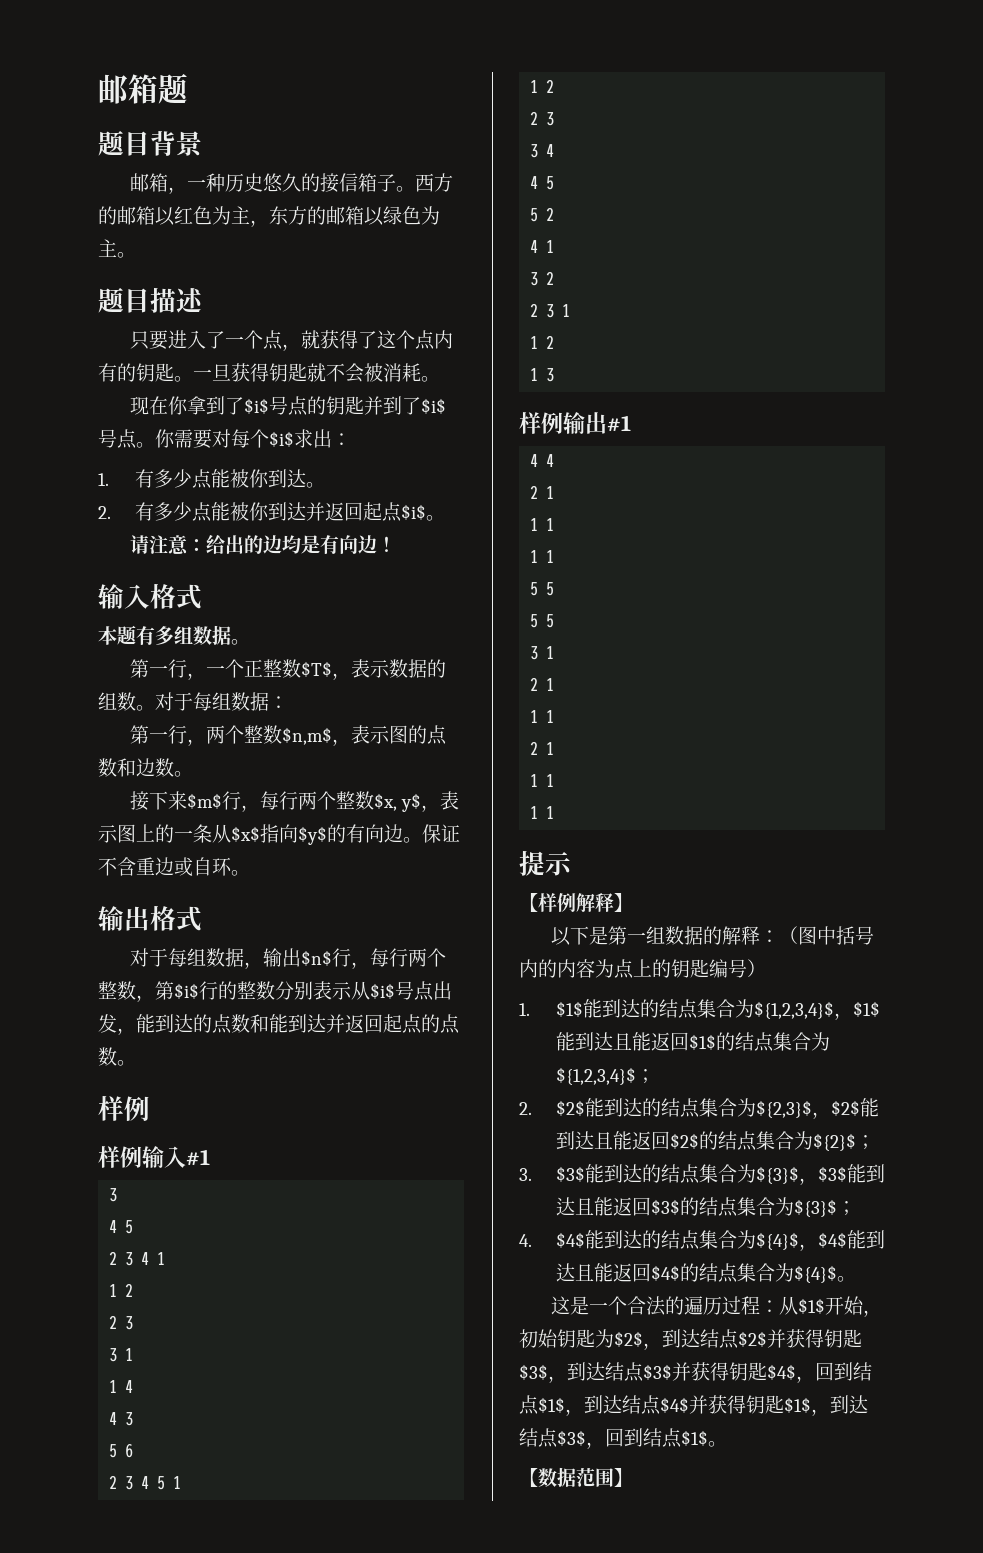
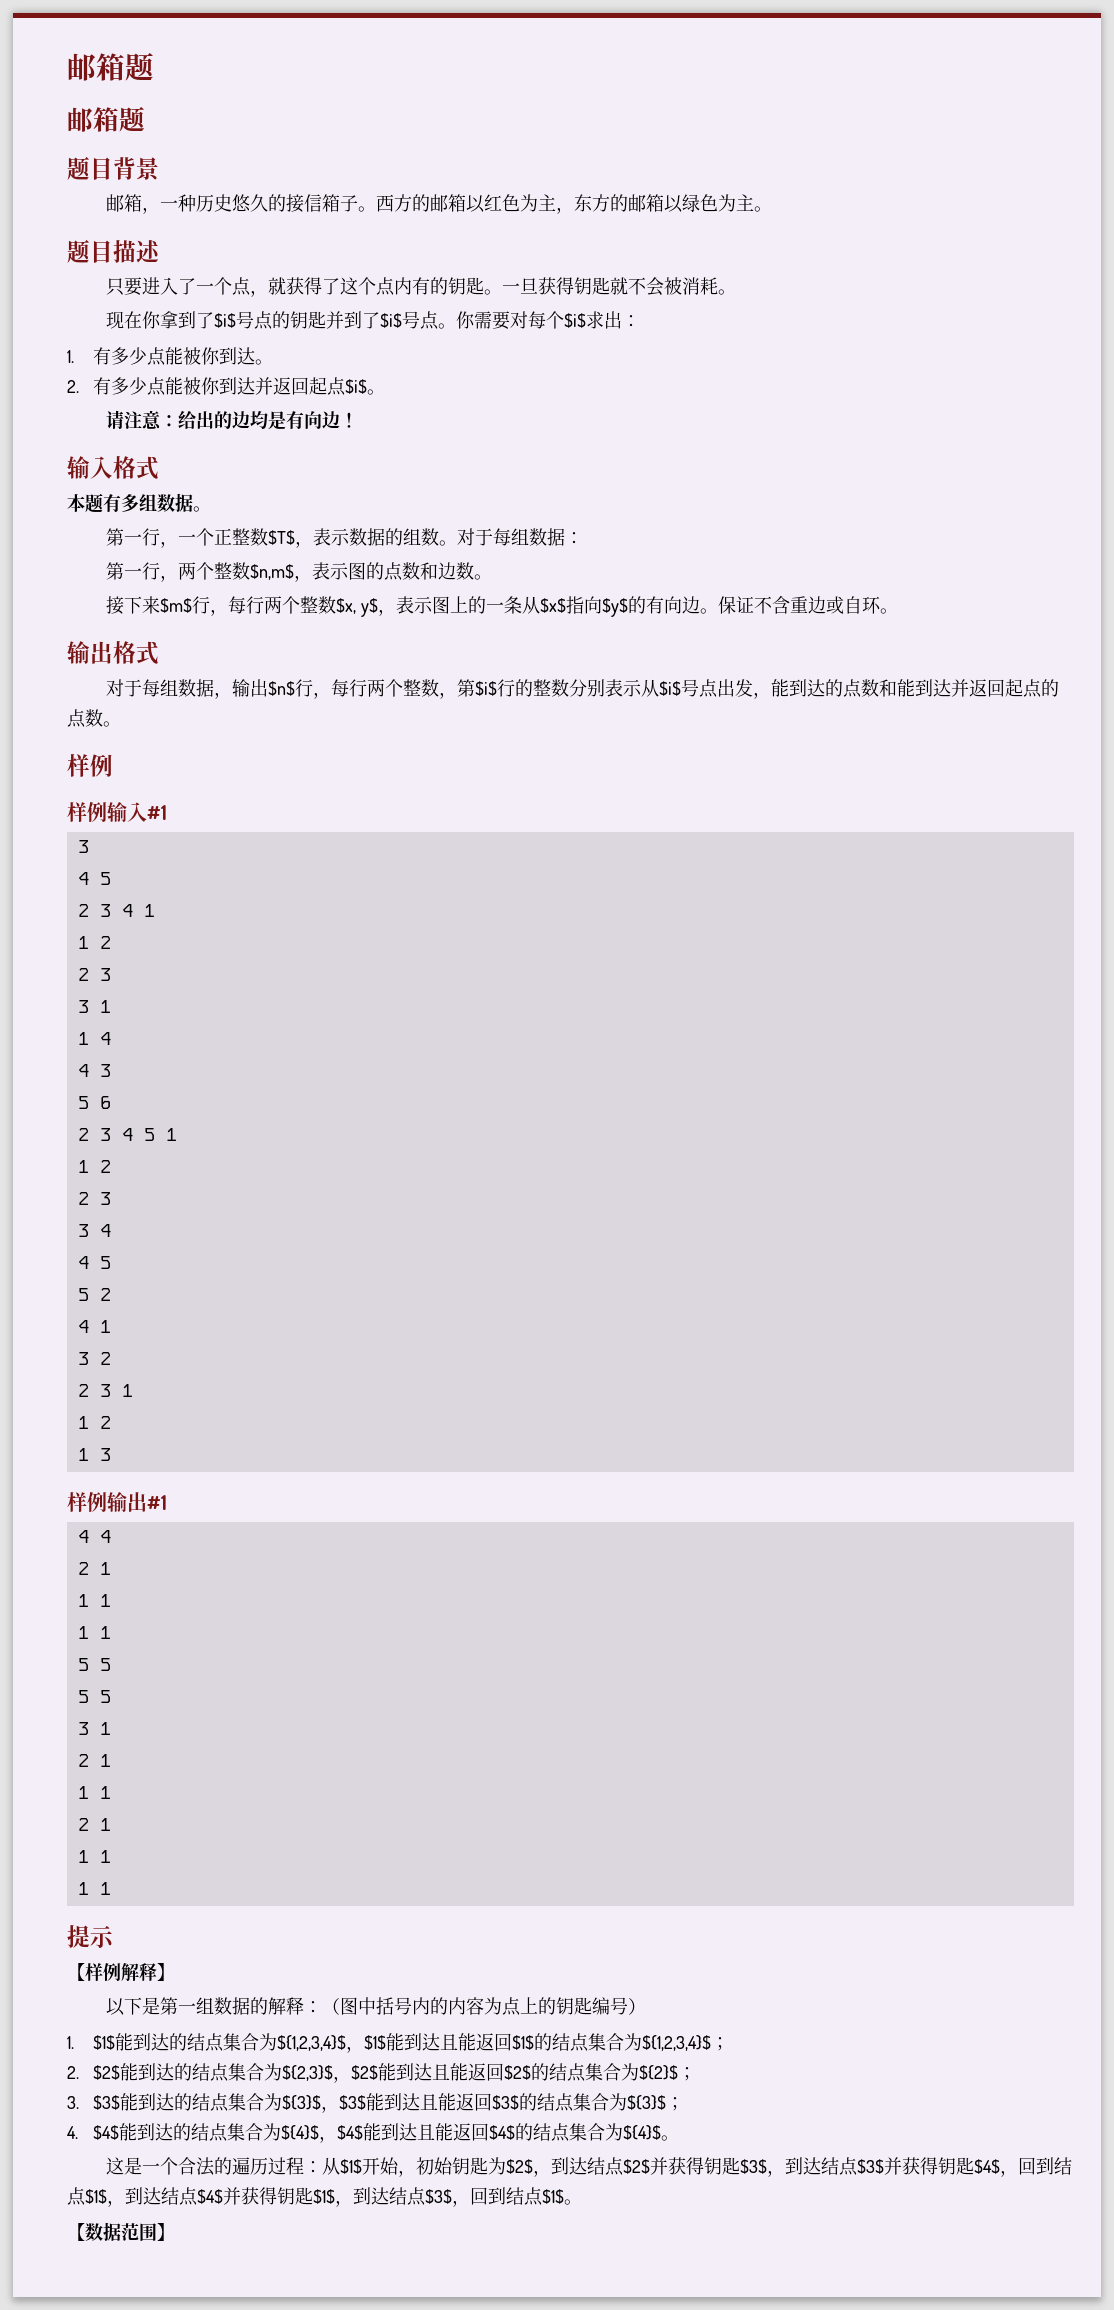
[98,73,188,104] 邮箱题 -> [67,52,154,81] [67,106,145,132] 邮箱题 // 邮箱题

